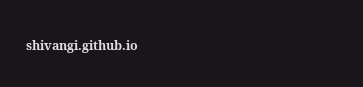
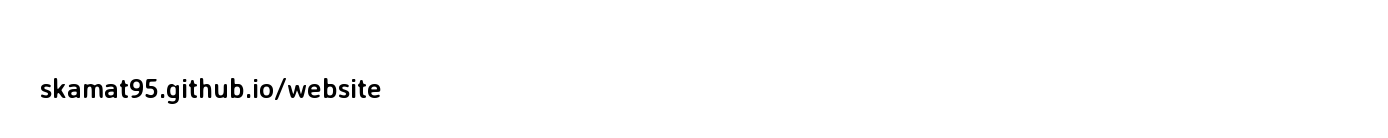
[26,40,138,53] shivangi.github.io -> [40,78,382,104] skamat95.github.io/website

